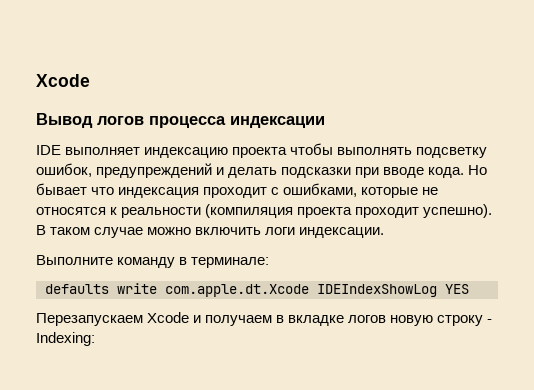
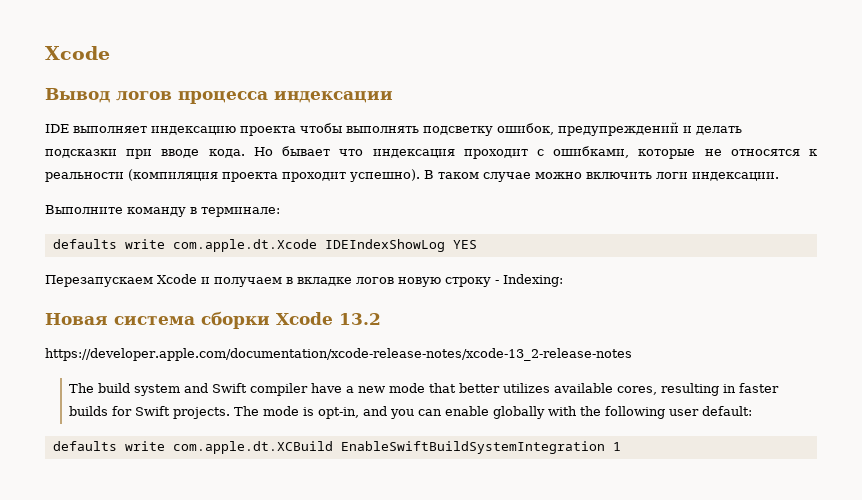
(95, 339) none -> [45,311,381,329] [45,348,632,361] [69,383,780,396] [69,406,753,419] [52,441,621,454] // Новая система сборки Xcode 13.2 // https://developer.apple.com/documentation/xcode-release-notes/xcode-13_2-release-notes // The build system and Swift compiler have a new mode that better utilizes available cores, resulting in faster builds for Swift projects. The mode is opt-in, and you can enable globally with the following user default: // defaults write com.apple.dt.XCBuild EnableSwiftBuildSystemIntegration 1

